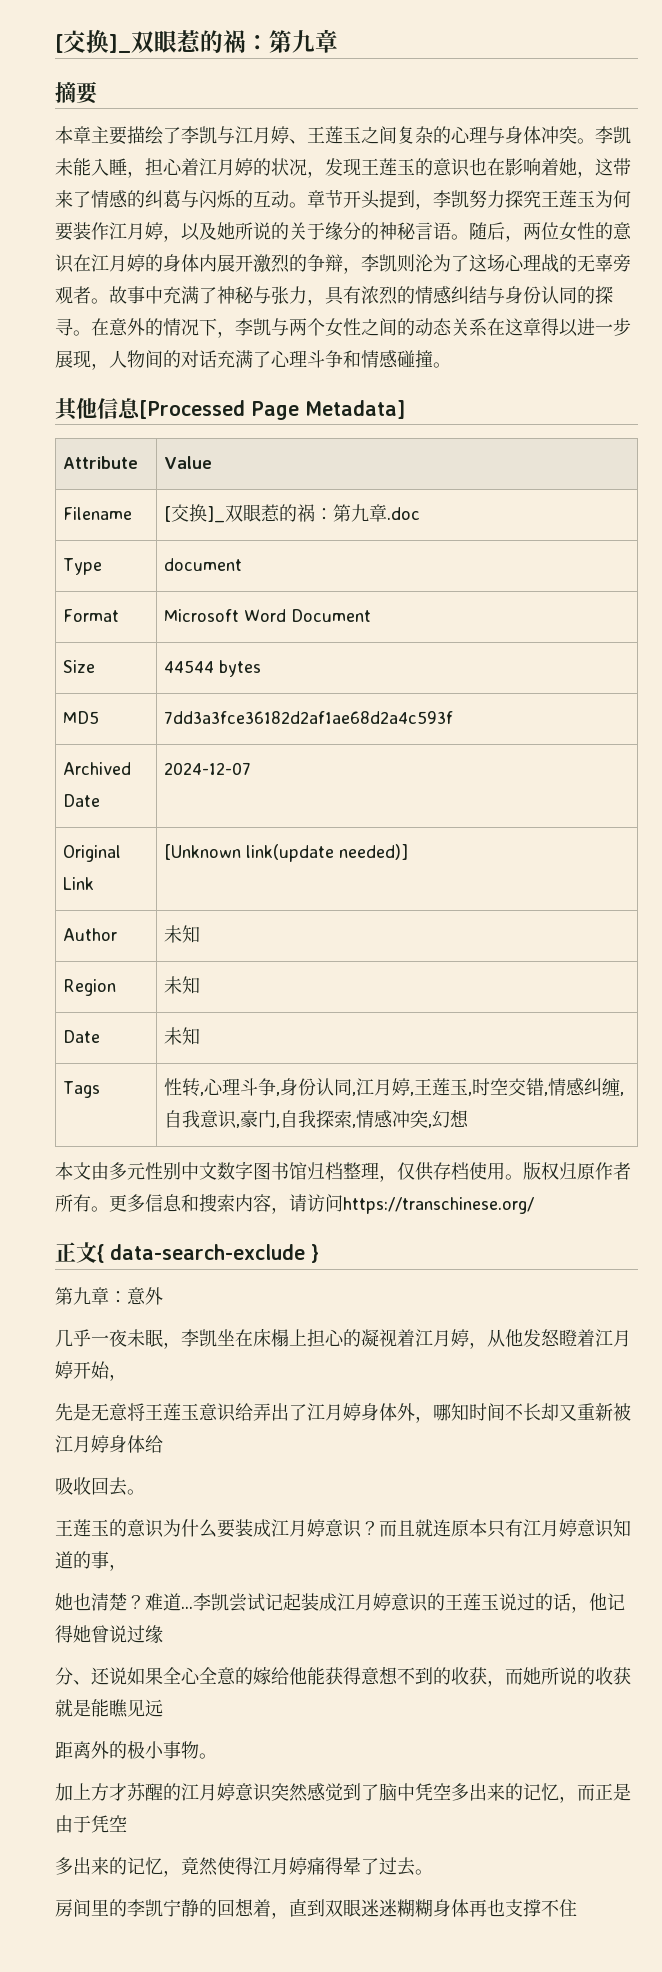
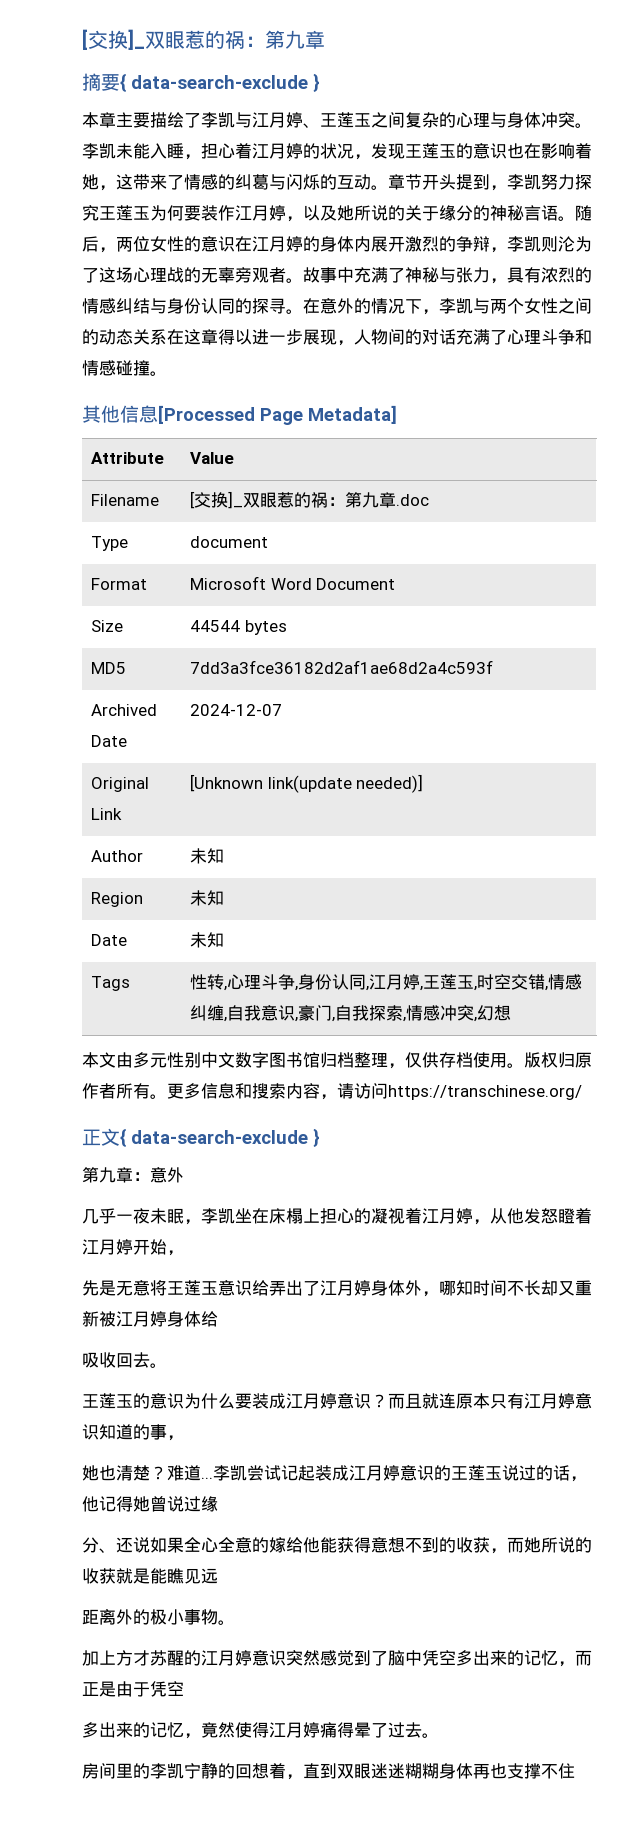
(98, 92) none -> [120,73,320,92] { data-search-exclude }

